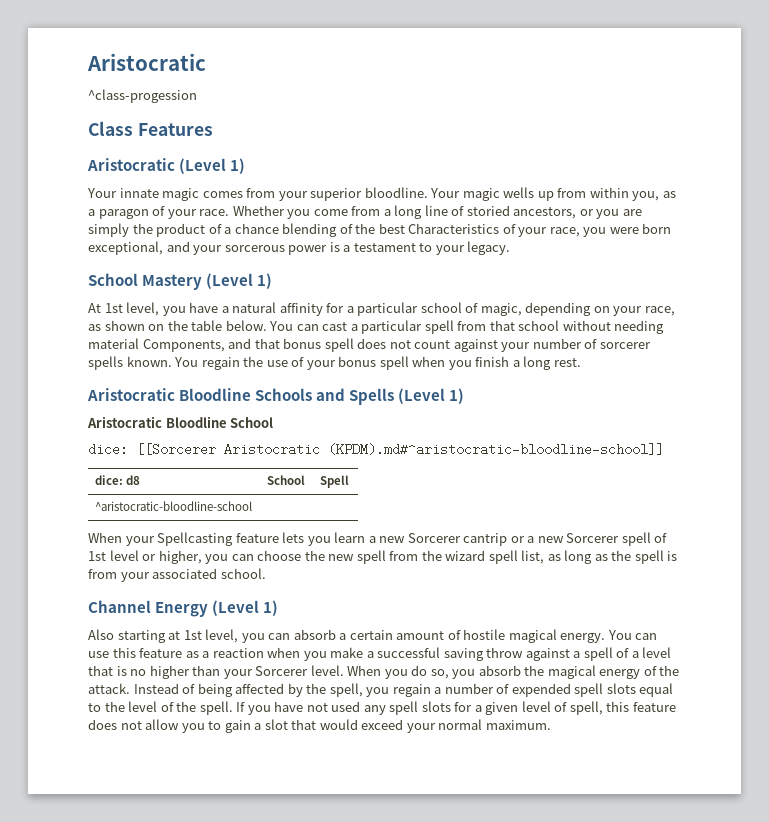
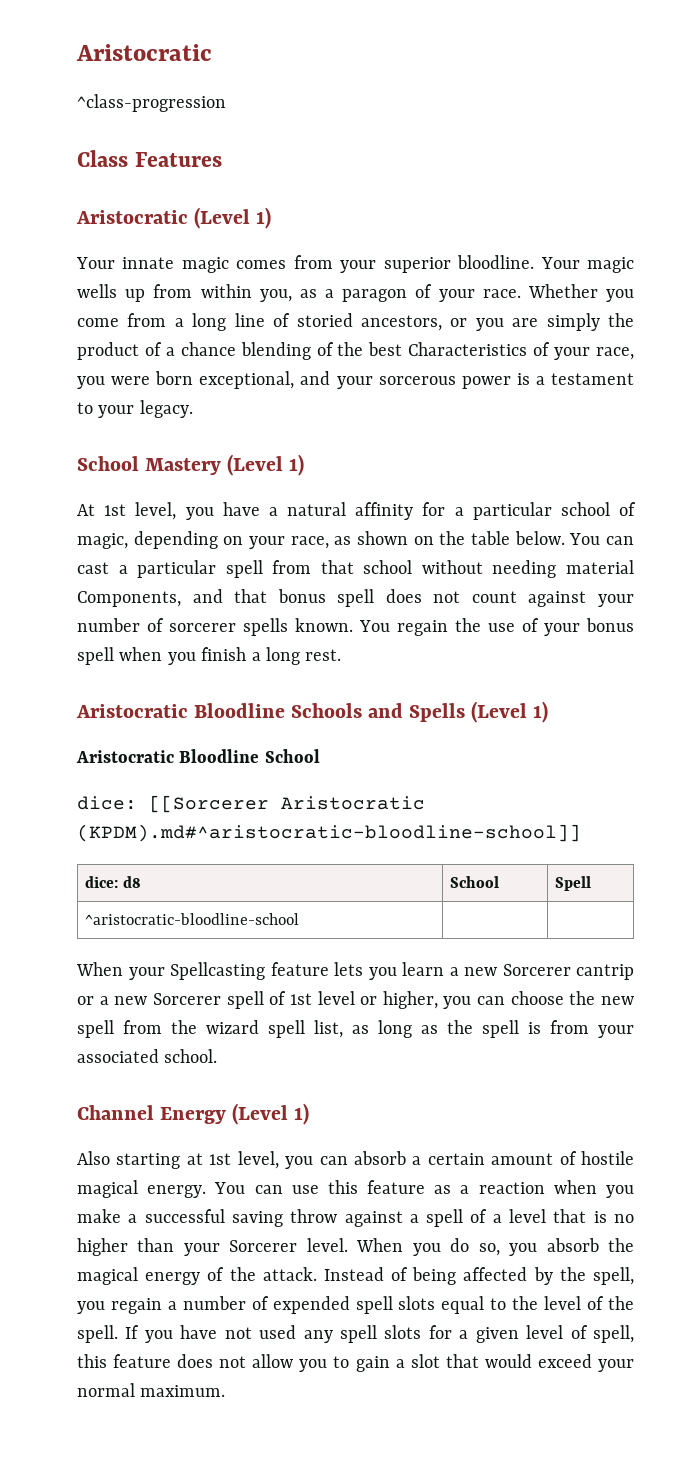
[88,89,197,103] ^class-progession -> [77,94,226,112] ^class-progression

